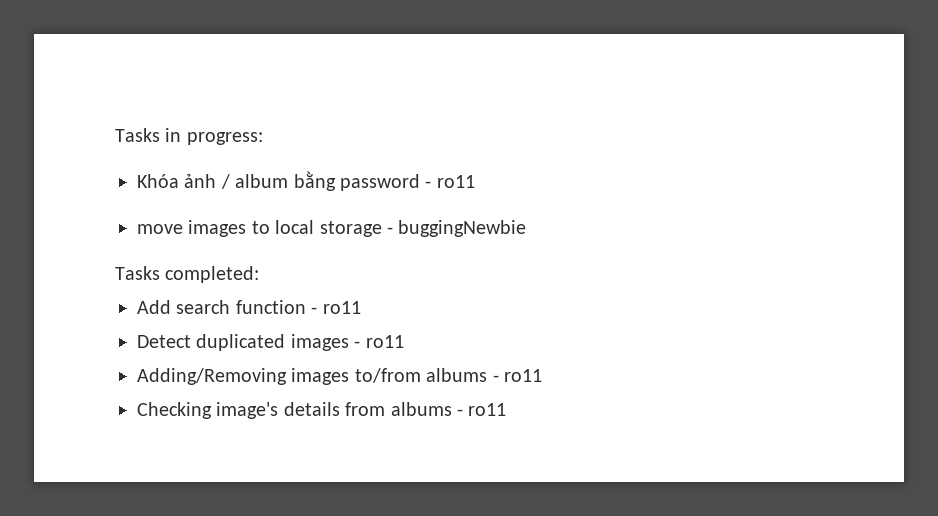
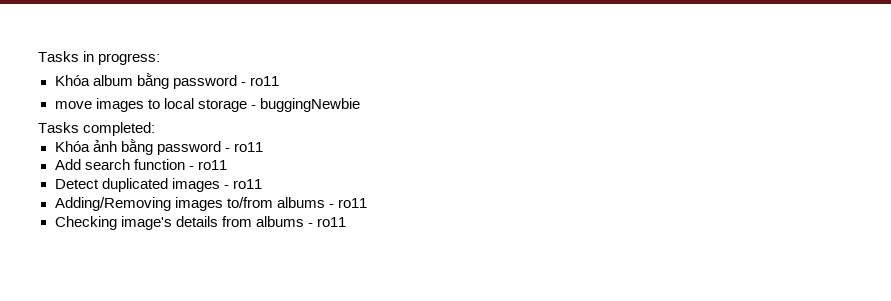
[184,174,230,189] ảnh / -> (90, 80) none
(260, 274) none -> [54,139,263,155] // Khóa ảnh bằng password - ro11

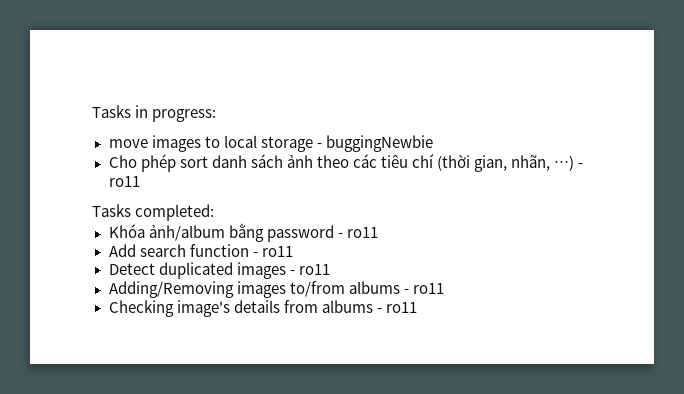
[54,73,279,89] // Khóa album bằng password - ro11 -> (217, 115) none
(360, 105) none -> [108,154,584,172] [108,176,140,187] // Cho phép sort danh sách ảnh theo các tiêu chí (thời gian, nhãn, …) - ro11
[92,140,117,152] ảnh -> [148,225,225,241] ảnh/album

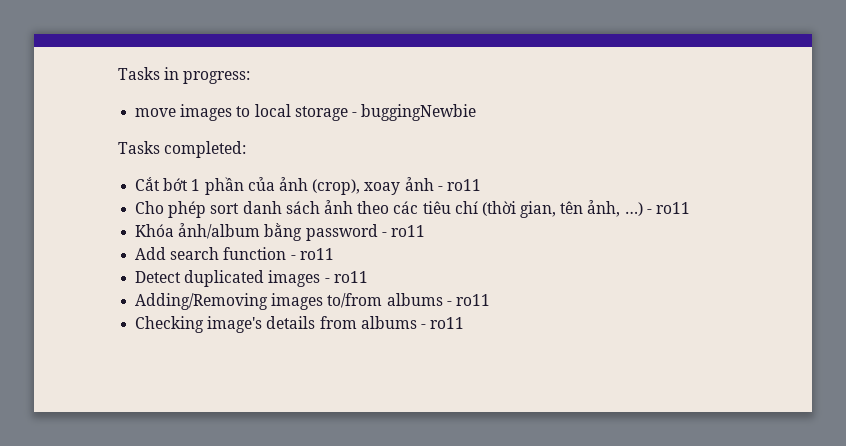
(433, 143) none -> [118,141,247,158] [135,177,481,195] // Tasks completed: // Cắt bớt 1 phần của ảnh (crop), xoay ảnh - ro11
[511,155,551,171] nhãn, -> [560,200,621,217] tên ảnh,
[92,204,215,221] // Tasks completed: -> (691, 208) none

